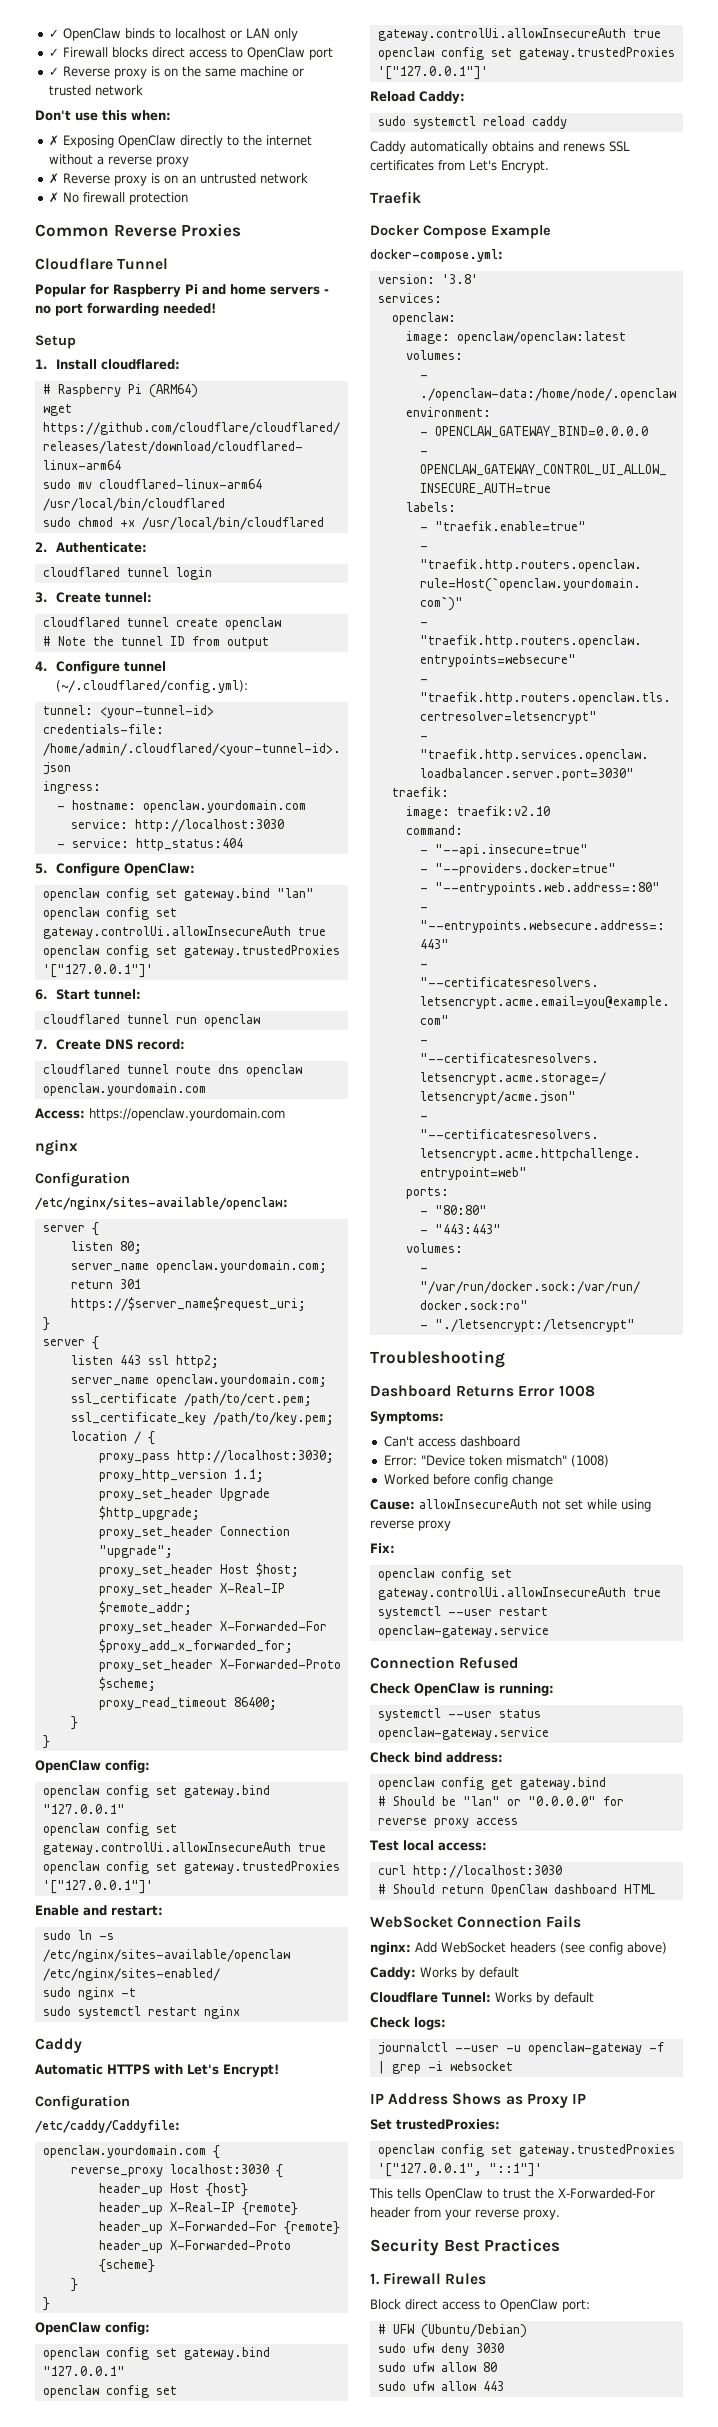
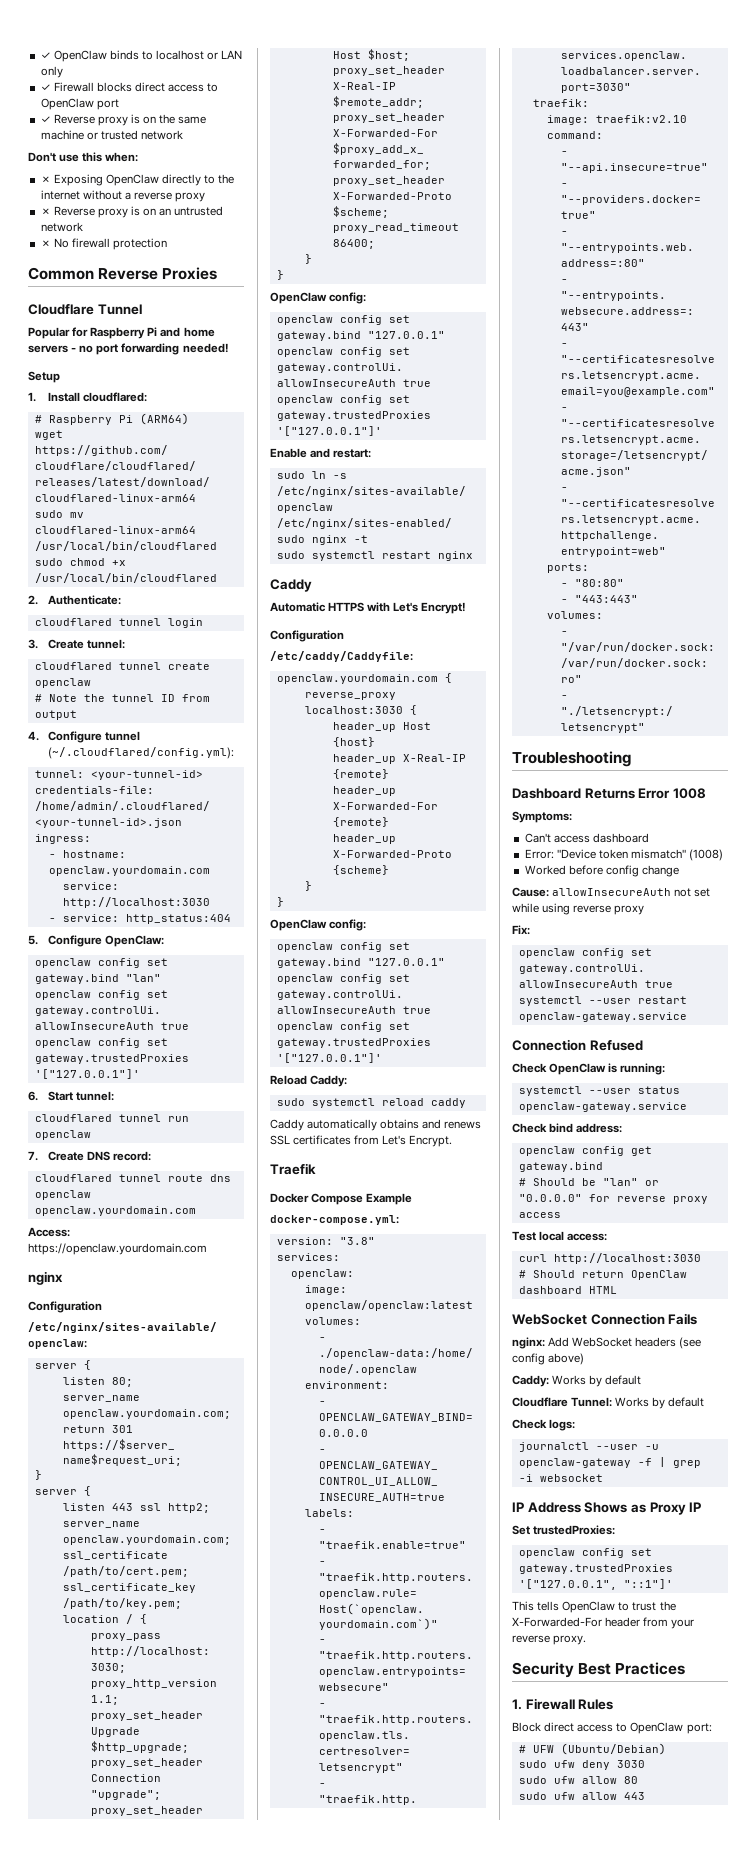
[441,274,478,284] '3.8' -> [339,1237,375,1245] "3.8"

